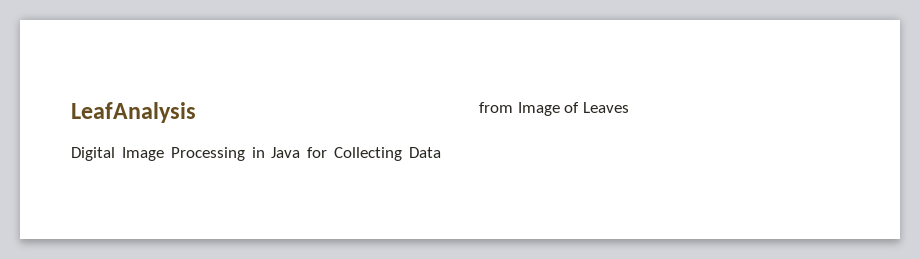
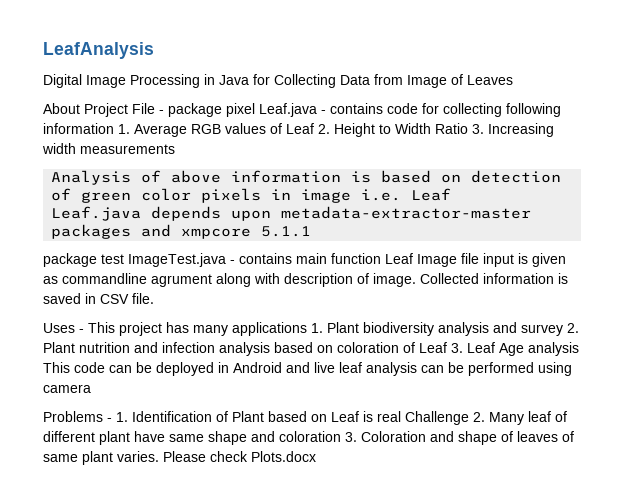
(629, 107) none -> [43,103,561,117] [43,123,554,137] [42,143,175,154] [51,170,562,185] [51,188,452,203] [51,206,532,221] [51,224,312,239] [43,253,566,267] [43,273,568,287] [43,293,154,304] [43,322,579,336] [43,342,579,356] [43,362,572,376] [43,384,91,393] [43,411,567,425] [43,431,574,445] [43,451,316,465] // About Project File - package pixel Leaf.java - contains code for collecting following information 1. Average RGB values of Leaf 2. Height to Width Ratio 3. Increasing width measurements // Analysis of above information is based on detection of green color pixels in image i.e. Leaf // Leaf.java depends upon metadata-extractor-master packages and xmpcore 5.1.1 // package test ImageTest.java - contains main function Leaf Image file input is given as commandline agrument along with description of image. Collected information is saved in CSV file. // Uses - This project has many applications 1. Plant biodiversity analysis and survey 2. Plant nutrition and infection analysis based on coloration of Leaf 3. Leaf Age analysis This code can be deployed in Android and live leaf analysis can be performed using camera // Problems - 1. Identification of Plant based on Leaf is real Challenge 2. Many leaf of different plant have same shape and coloration 3. Coloration and shape of leaves of same plant varies. Please check Plots.docx

